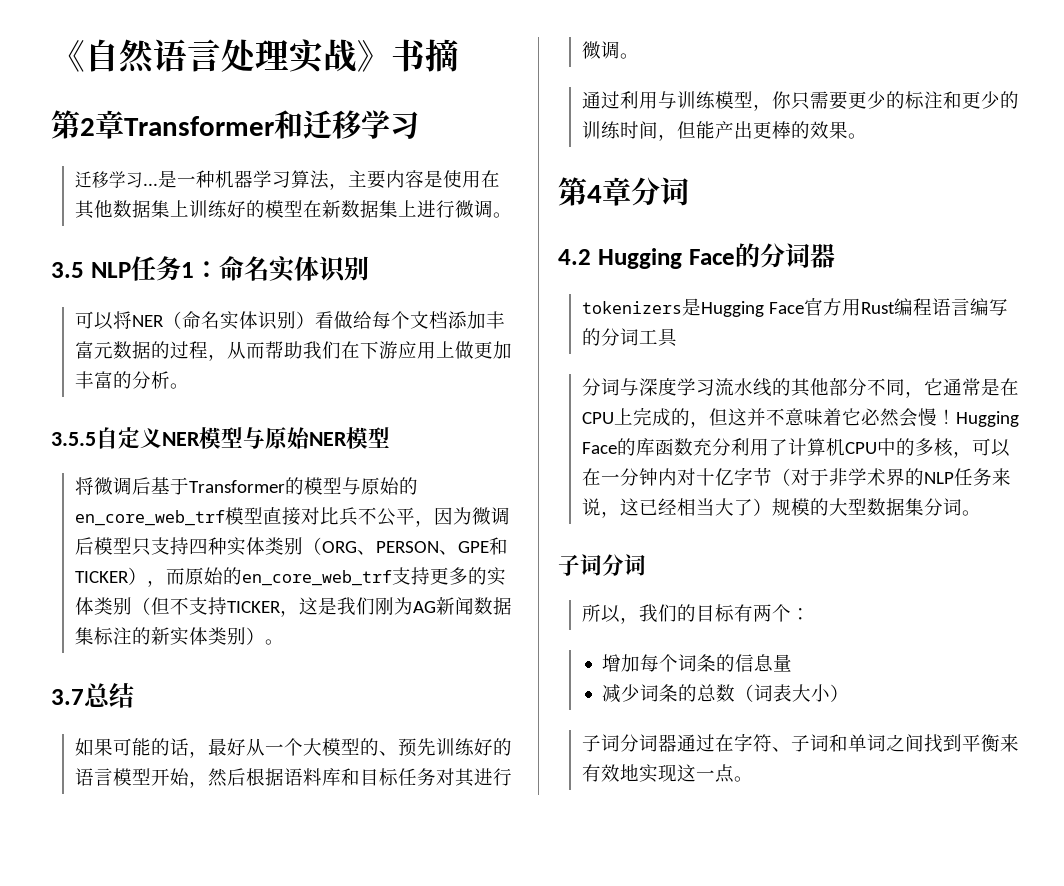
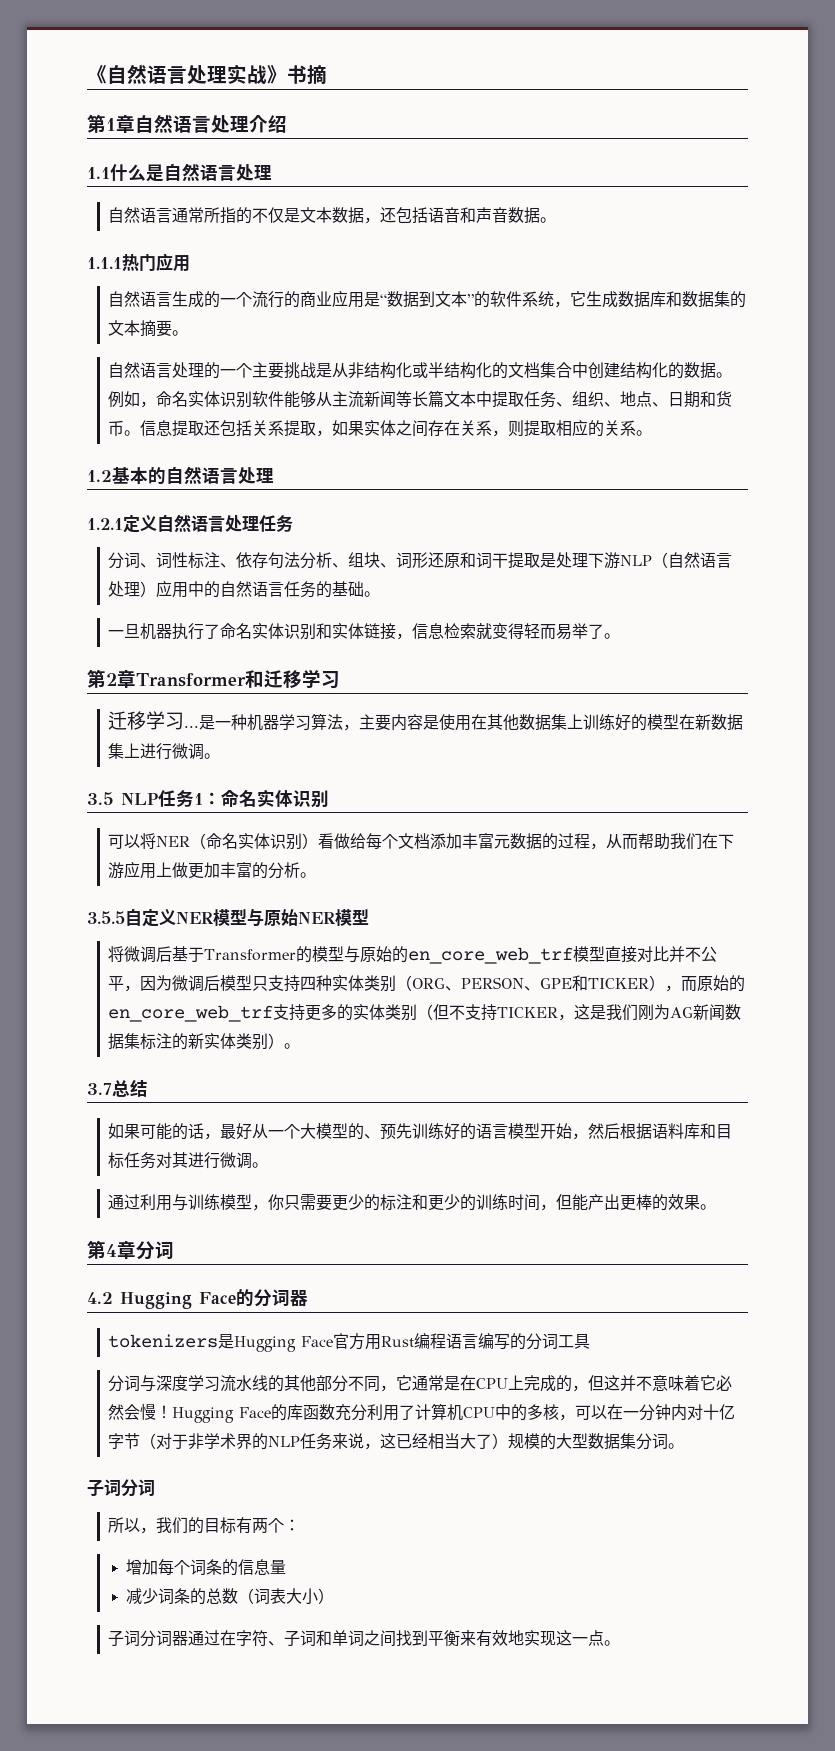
(459, 55) none -> [87,114,287,133] [87,163,272,182] [108,207,557,224] [87,253,190,272] [108,290,747,308] [108,320,189,337] [108,362,733,379] [108,390,733,408] [108,419,653,437] [87,466,274,484] [87,514,293,533] [108,552,733,569] [108,580,381,598] [108,623,621,640] // 第1章自然语言处理介绍 // 1.1什么是自然语言处理 // 自然语言通常所指的不仅是文本数据，还包括语音和声音数据。 // 1.1.1热门应用 // 自然语言生成的一个流行的商业应用是“数据到文本”的软件系统，它生成数据库和数据集的文本摘要。 // 自然语言处理的一个主要挑战是从非结构化或半结构化的文档集合中创建结构化的数据。例如，命名实体识别软件能够从主流新闻等长篇文本中提取任务、组织、地点、日期和货币。信息提取还包括关系提取，如果实体之间存在关系，则提取相应的关系。 // 1.2基本的自然语言处理 // 1.2.1定义自然语言处理任务 // 分词、词性标注、依存句法分析、组块、词形还原和词干提取是处理下游NLP（自然语言处理）应用中的自然语言任务的基础。 // 一旦机器执行了命名实体识别和实体链接，信息检索就变得轻而易举了。
[338,507,358,526] 兵 -> [669,946,686,962] 并

